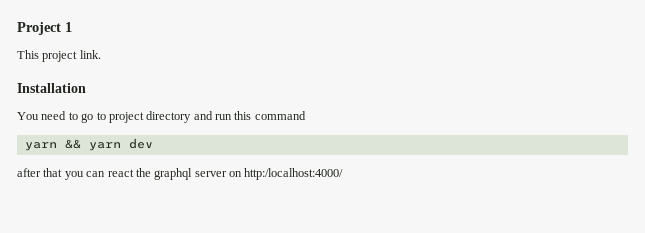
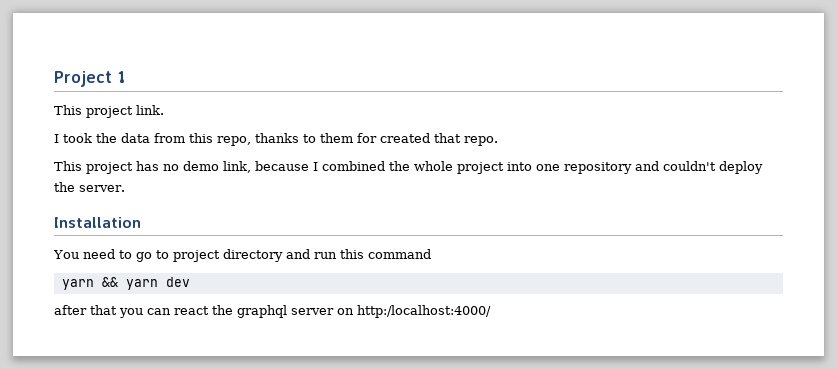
(101, 54) none -> [54,133,498,146] [54,161,763,174] [54,182,125,192] // I took the data from this repo, thanks to them for created that repo. // This project has no demo link, because I combined the whole project into one repository and couldn't deploy the server.

